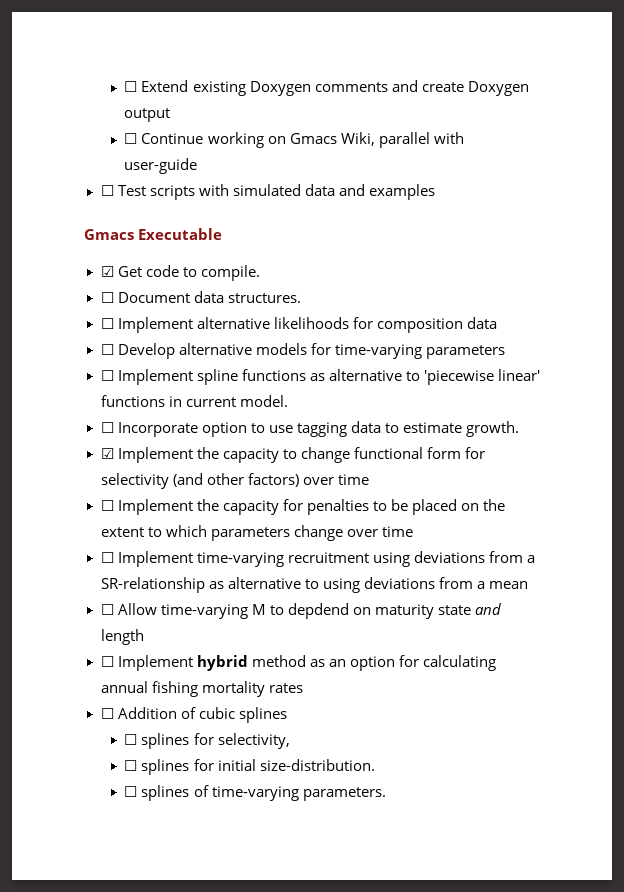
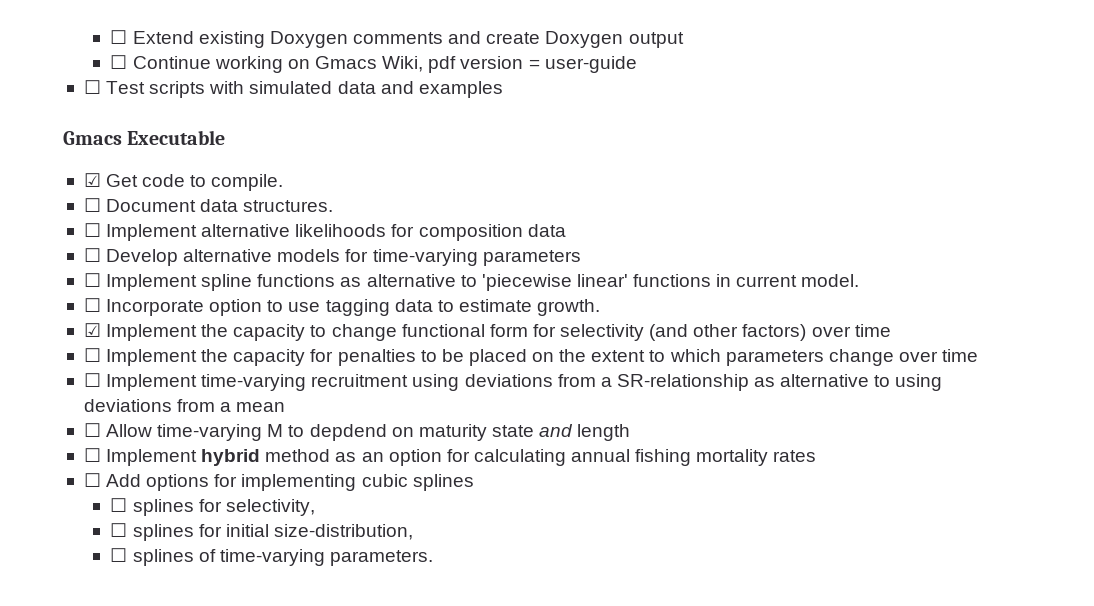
[378,132,464,148] parallel with -> [428,56,540,73] pdf version =
[117,707,196,719] Addition of -> [106,474,357,491] Add options for implementing
[259,759,375,771] size-distribution. -> [274,524,414,540] size-distribution,

